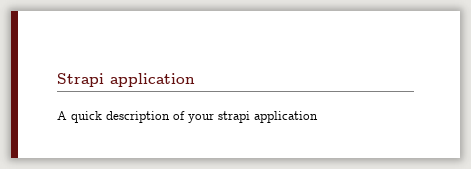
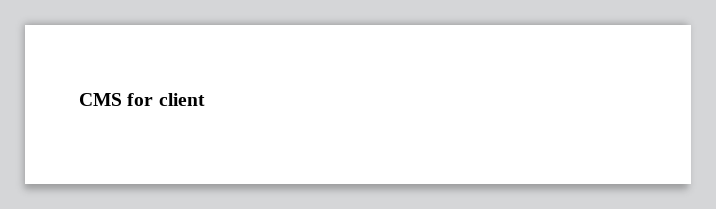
[57,73,195,87] [57,111,318,123] Strapi application // A quick description of your strapi application -> [79,93,205,106] CMS for client

